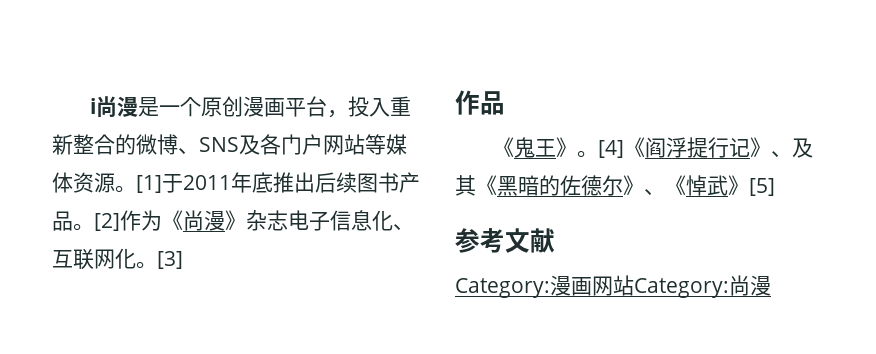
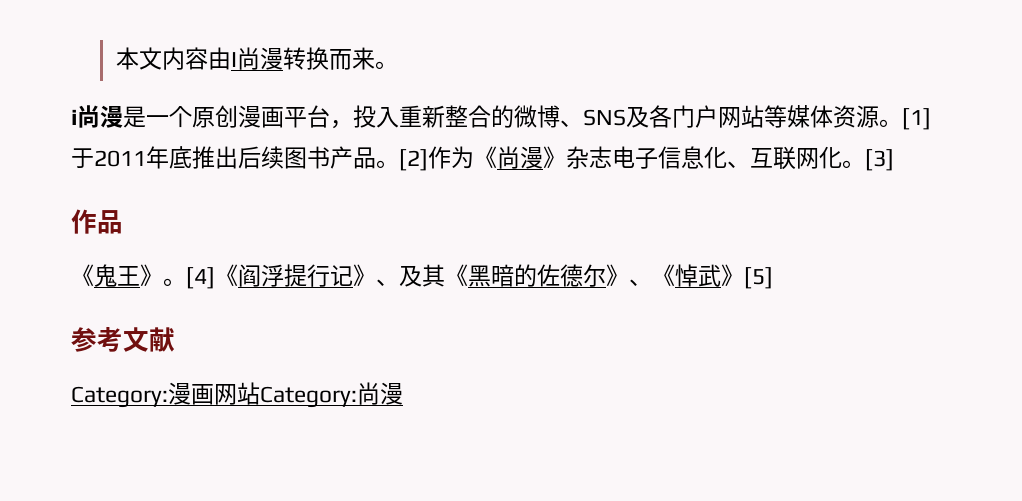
(90, 106) none -> [116,47,399,70] 本文内容由I尚漫转换而来。 //

